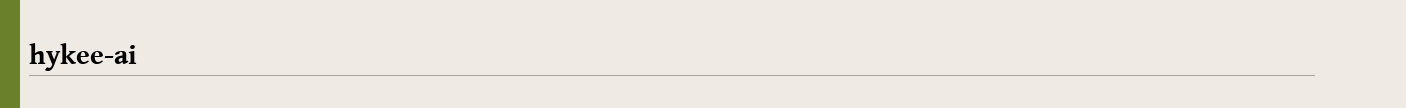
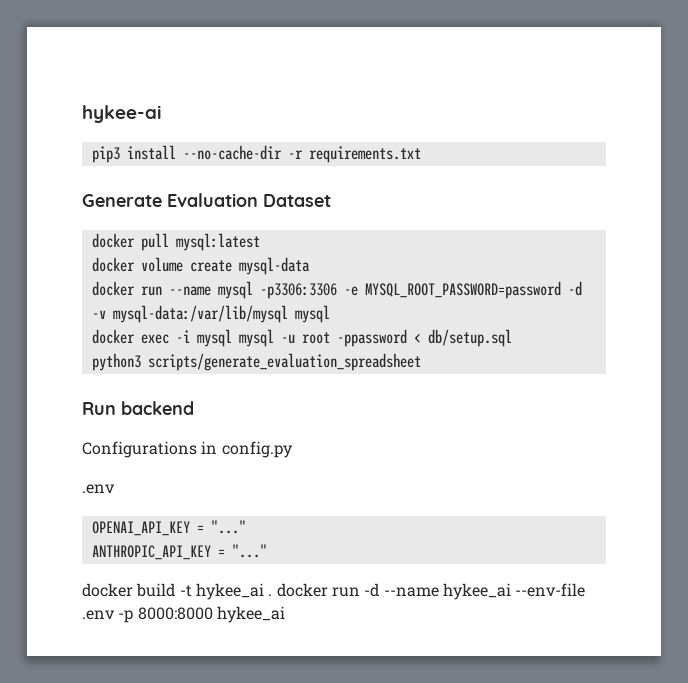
(137, 57) none -> [91,145,421,163] [82,193,331,207] [91,233,260,251] [91,257,310,275] [91,281,582,299] [91,305,330,323] [91,329,512,347] [91,353,421,371] [82,401,194,415] [82,441,293,458] [82,484,115,494] [91,520,246,536] [91,544,267,560] [82,583,586,600] [82,606,285,623] // pip3 install --no-cache-dir -r requirements.txt // Generate Evaluation Dataset // docker pull mysql:latest // docker volume create mysql-data // docker run --name mysql -p3306:3306 -e MYSQL_ROOT_PASSWORD=password -d -v mysql-data:/var/lib/mysql mysql // docker exec -i mysql mysql -u root -ppassword < db/setup.sql // python3 scripts/generate_evaluation_spreadsheet // Run backend // Configurations in config.py // .env // OPENAI_API_KEY = "..." // ANTHROPIC_API_KEY = "..." // docker build -t hykee_ai . docker run -d --name hykee_ai --env-file .env -p 8000:8000 hykee_ai

